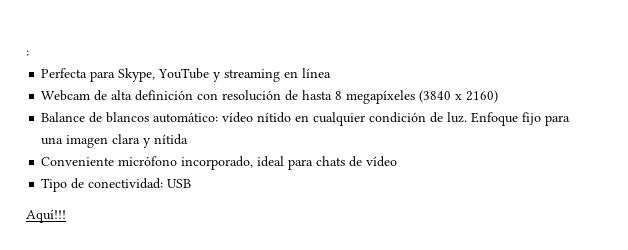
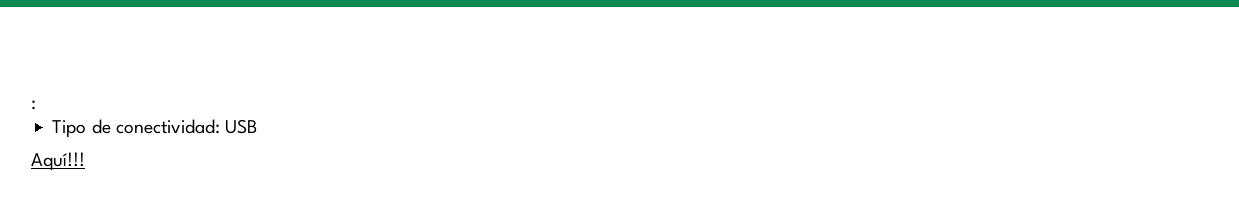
[41,68,332,82] [41,90,499,104] [41,112,571,126] [41,134,189,148] [41,156,398,170] // Perfecta para Skype, YouTube y streaming en línea // Webcam de alta definición con resolución de hasta 8 megapíxeles (3840 x 2160) // Balance de blancos automático: vídeo nítido en cualquier condición de luz. Enfoque fijo para una imagen clara y nítida // Conveniente micrófono incorporado, ideal para chats de vídeo -> (36, 105) none

